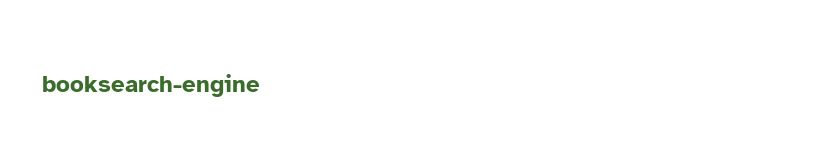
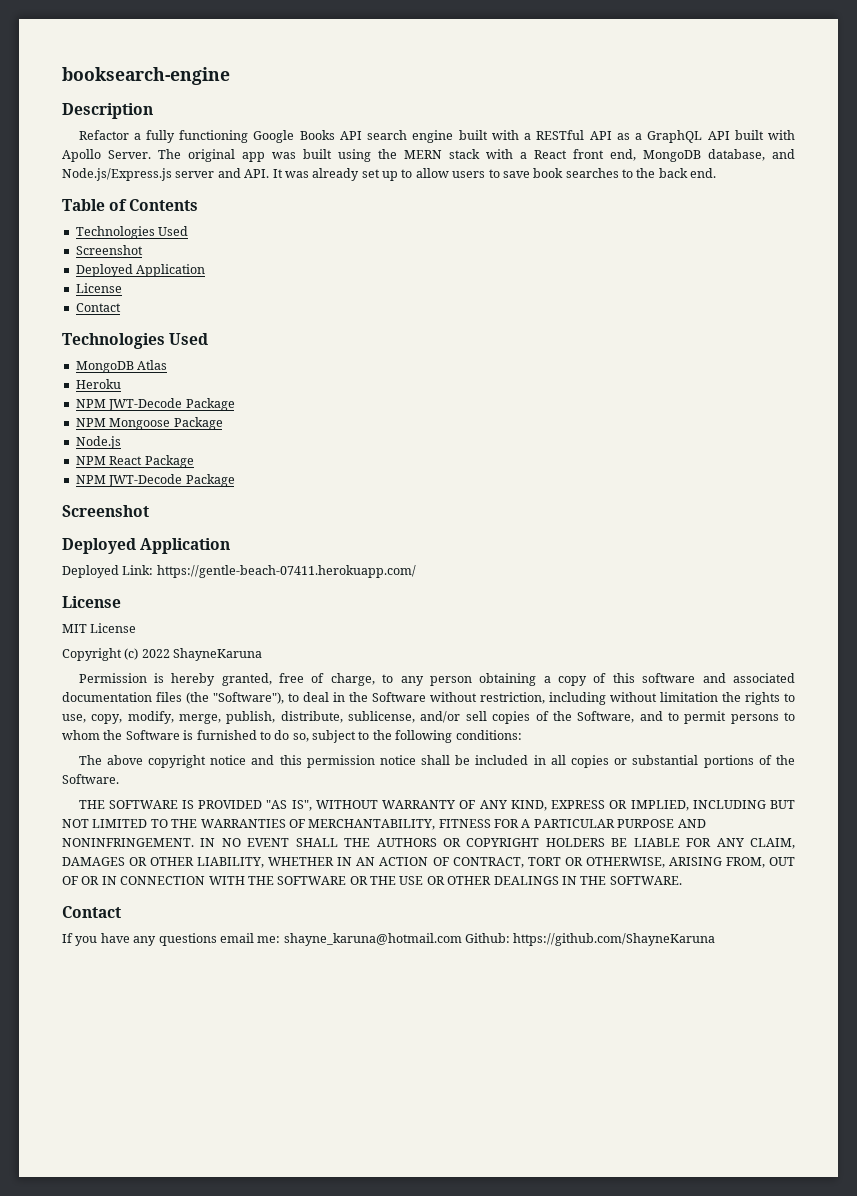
(260, 85) none -> [62,103,153,119] [78,130,795,143] [62,149,795,162] [62,168,717,181] [62,199,199,211] [75,226,189,239] [75,245,143,255] [75,264,206,277] [75,283,122,293] [75,303,121,312] [62,333,209,349] [75,360,168,373] [75,379,121,389] [75,398,235,411] [75,417,223,430] [75,436,121,449] [75,455,194,468] [75,474,235,487] [62,505,149,517] [62,538,231,554] [62,565,416,578] [62,596,121,608] [62,623,137,633] [62,648,263,661] [78,673,796,686] [62,692,795,705] [62,711,796,724] [62,730,522,743] [78,755,795,768] [62,774,119,784] [78,800,796,811] [62,819,706,830] [62,838,796,849] [62,857,796,868] [62,876,682,885] [62,906,121,918] [62,933,716,946] // Description // Refactor a fully functioning Google Books API search engine built with a RESTful API as a GraphQL API built with Apollo Server. The original app was built using the MERN stack with a React front end, MongoDB database, and Node.js/Express.js server and API. It was already set up to allow users to save book searches to the back end. // Table of Contents // Technologies Used // Screenshot // Deployed Application // License // Contact // Technologies Used // MongoDB Atlas // Heroku // NPM JWT-Decode Package // NPM Mongoose Package // Node.js // NPM React Package // NPM JWT-Decode Package // Screenshot // Deployed Application // Deployed Link: https://gentle-beach-07411.herokuapp.com/ // License // MIT License // Copyright (c) 2022 ShayneKaruna // Permission is hereby granted, free of charge, to any person obtaining a copy of this software and associated documentation files (the "Software"), to deal in the Software without restriction, including without limitation the rights to use, copy, modify, merge, publish, distribute, sublicense, and/or sell copies of the Software, and to permit persons to whom the Software is furnished to do so, subject to the following conditions: // The above copyright notice and this permission notice shall be included in all copies or substantial portions of the Software. // THE SOFTWARE IS PROVIDED "AS IS", WITHOUT WARRANTY OF ANY KIND, EXPRESS OR IMPLIED, INCLUDING BUT NOT LIMITED TO THE WARRANTIES OF MERCHANTABILITY, FITNESS FOR A PARTICULAR PURPOSE AND NONINFRINGEMENT. IN NO EVENT SHALL THE AUTHORS OR COPYRIGHT HOLDERS BE LIABLE FOR ANY CLAIM, DAMAGES OR OTHER LIABILITY, WHETHER IN AN ACTION OF CONTRACT, TORT OR OTHERWISE, ARISING FROM, OUT OF OR IN CONNECTION WITH THE SOFTWARE OR THE USE OR OTHER DEALINGS IN THE SOFTWARE. // Contact // If you have any questions email me: shayne_karuna@hotmail.com Github: https://github.com/ShayneKaruna

